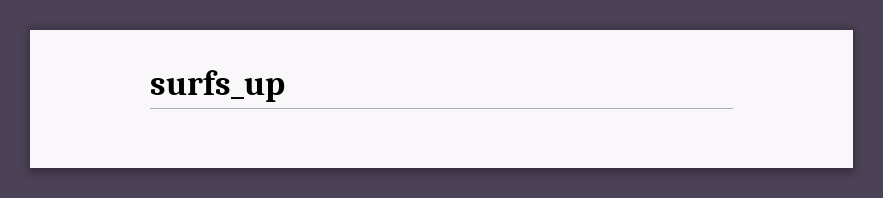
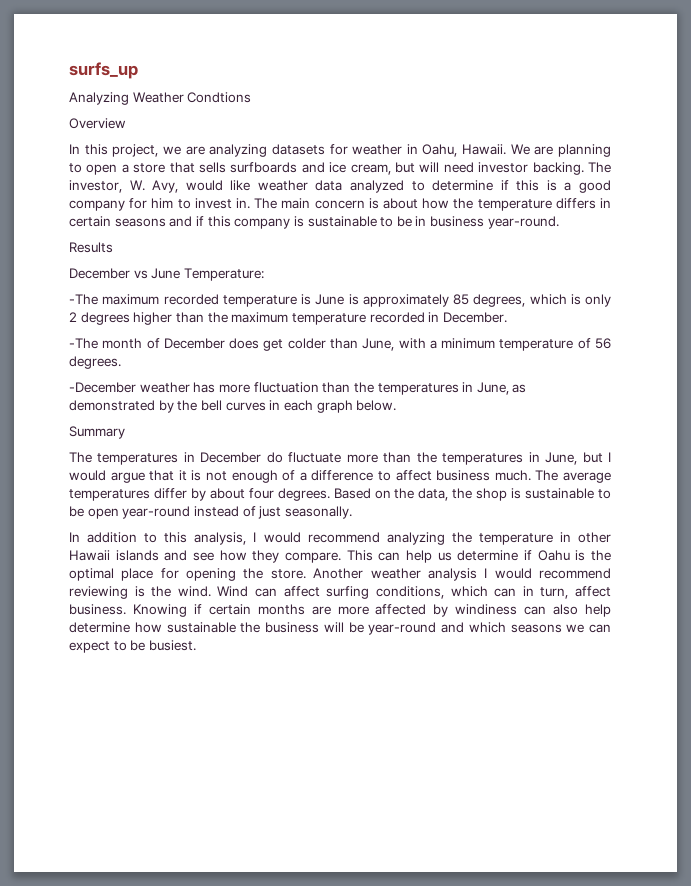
(285, 86) none -> [69,92,252,105] [69,118,126,129] [69,144,612,157] [69,162,611,175] [69,180,611,193] [69,198,611,211] [69,216,559,229] [69,242,113,253] [69,268,264,281] [69,294,611,307] [69,312,507,325] [69,338,611,351] [69,356,121,369] [69,382,527,395] [69,400,397,413] [69,426,125,439] [69,452,611,465] [69,470,612,483] [69,488,612,501] [69,506,352,519] [69,532,611,545] [69,550,612,563] [69,568,611,581] [69,586,612,599] [69,604,611,617] [69,622,611,635] [69,640,196,653] // Analyzing Weather Condtions // Overview // In this project, we are analyzing datasets for weather in Oahu, Hawaii. We are planning to open a store that sells surfboards and ice cream, but will need investor backing. The investor, W. Avy, would like weather data analyzed to determine if this is a good company for him to invest in. The main concern is about how the temperature differs in certain seasons and if this company is sustainable to be in business year-round. // Results // December vs June Temperature: // -The maximum recorded temperature is June is approximately 85 degrees, which is only 2 degrees higher than the maximum temperature recorded in December. // -The month of December does get colder than June, with a minimum temperature of 56 degrees. // -December weather has more fluctuation than the temperatures in June, as demonstrated by the bell curves in each graph below. // Summary // The temperatures in December do fluctuate more than the temperatures in June, but I would argue that it is not enough of a difference to affect business much. The average temperatures differ by about four degrees. Based on the data, the shop is sustainable to be open year-round instead of just seasonally. // In addition to this analysis, I would recommend analyzing the temperature in other Hawaii islands and see how they compare. This can help us determine if Oahu is the optimal place for opening the store. Another weather analysis I would recommend reviewing is the wind. Wind can affect surfing conditions, which can in turn, affect business. Knowing if certain months are more affected by windiness can also help determine how sustainable the business will be year-round and which seasons we can expect to be busiest.

